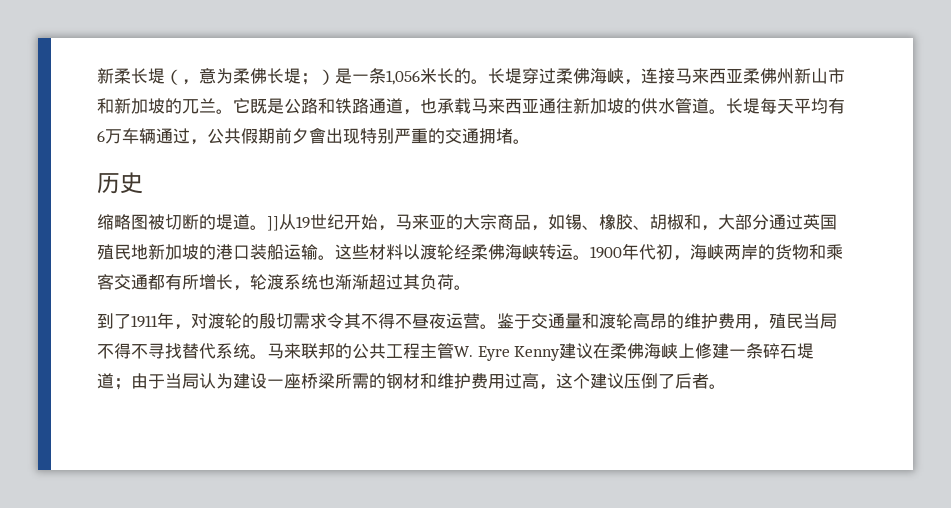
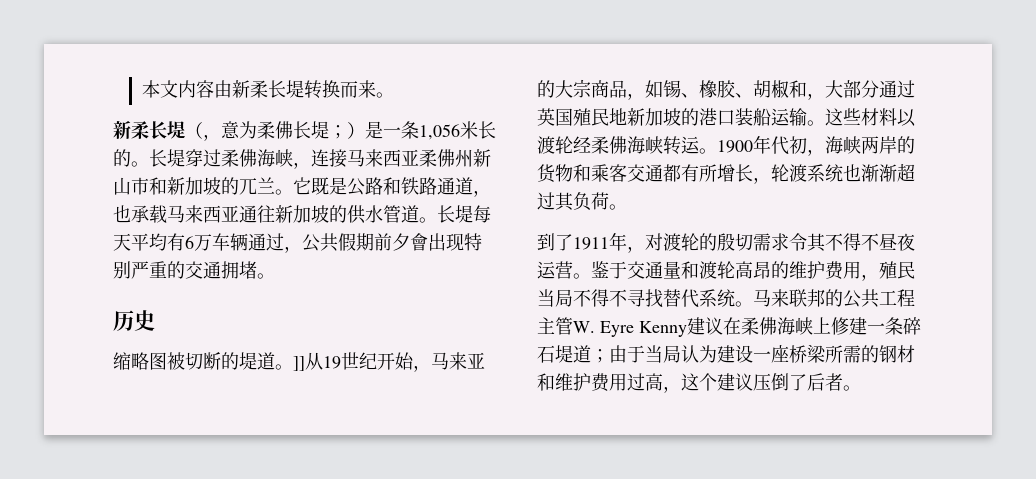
(97, 76) none -> [142,80,395,99] 本文内容由新柔长堤转换而来。 //

